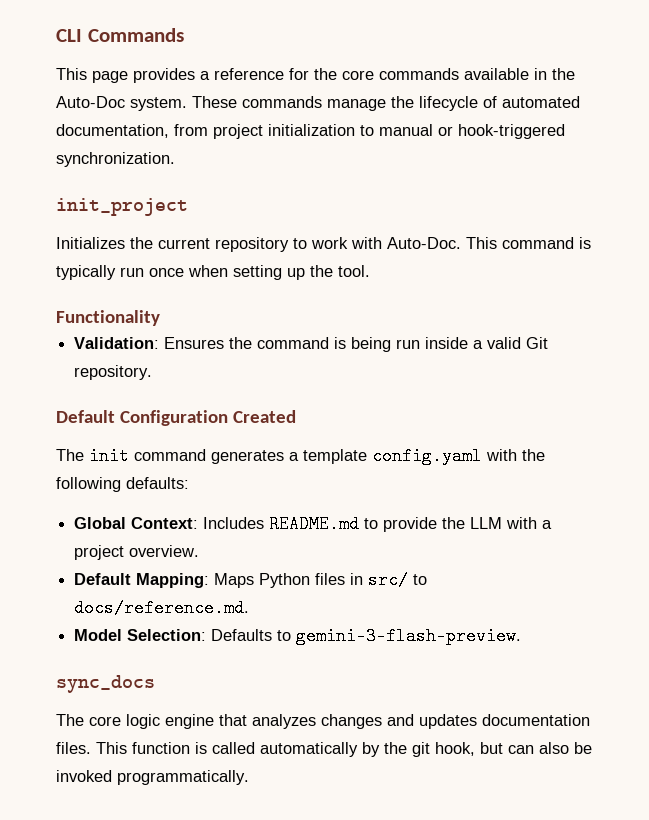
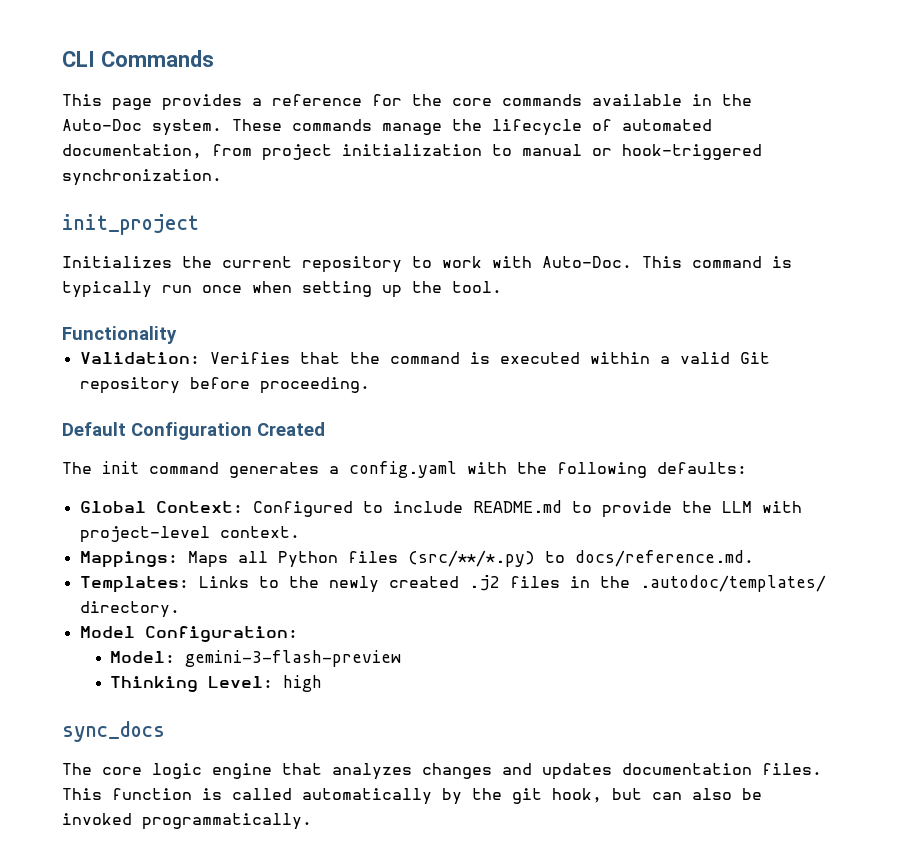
[164,337,225,349] Ensures -> [209,352,340,364] Verifies that
[351,337,549,352] [74,365,153,380] being run inside a valid Git repository. -> [499,352,770,364] [79,377,370,394] executed within a valid Git repository before proceeding.
[303,449,367,464] template -> (339, 470) none
[203,517,265,529] Includes -> [252,501,463,517] Configured to include
[542,520,553,529] [74,545,200,560] [74,571,428,589] [74,599,250,617] [74,627,522,645] a project overview. // Default Mapping: Maps Python files in src/ to docs/reference.md. // Model Selection: Defaults to gemini-3-flash-preview. -> [79,526,300,543] [79,550,754,568] [79,575,826,593] [79,601,180,618] [79,626,298,642] [110,650,402,667] [110,675,323,692] project-level context. // Mappings: Maps all Python files (src/**/*.py) to docs/reference.md. // Templates: Links to the newly created .j2 files in the .autodoc/templates/ directory. // Model Configuration: // Model: gemini-3-flash-preview // Thinking Level: high

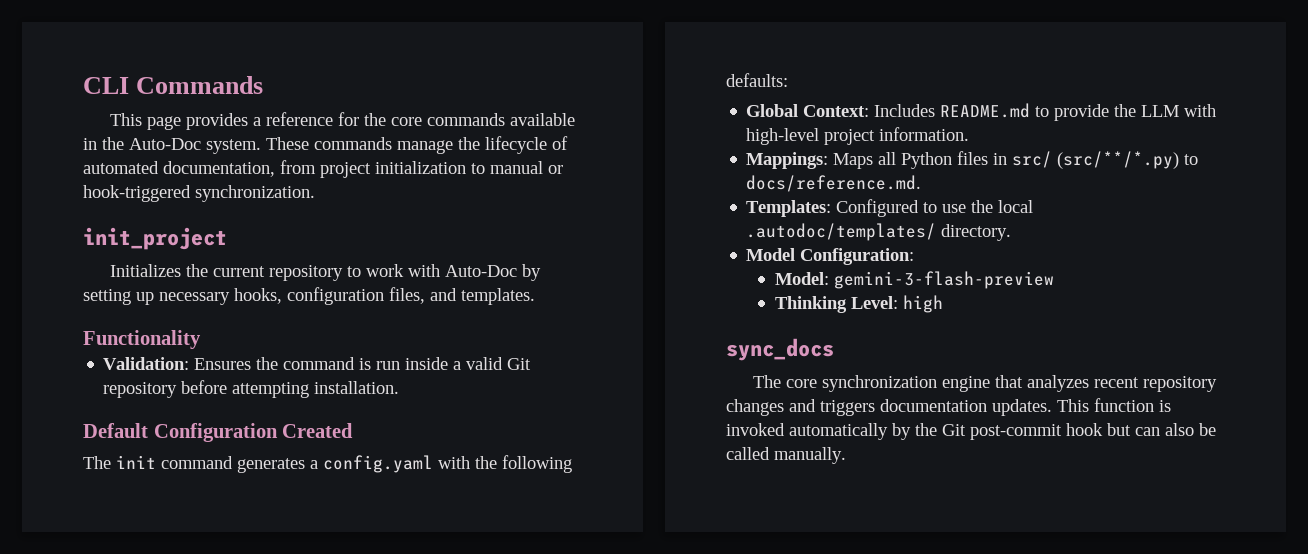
[542,256,792,268] [62,281,502,298] Auto-Doc. This command is typically run once when setting up the tool. -> [445,264,542,281] [83,287,535,305] Auto-Doc by setting up necessary hooks, configuration files, and templates.
[209,352,340,364] Verifies that -> [194,358,252,370] Ensures
[499,352,650,364] executed within -> [376,357,449,370] run inside
[259,377,370,394] proceeding. -> [232,381,400,398] attempting installation.
[252,501,463,517] Configured to include -> [874,104,936,117] Includes
[79,526,300,543] project-level context. -> [746,127,970,145] high-level project information.
(398, 557) none -> [993,151,1053,168] in src/
[198,575,630,593] Links to the newly created .j2 files in the -> [836,199,1034,217] Configured to use the local
[152,763,202,779] logic -> [822,375,938,392] synchronization
[422,763,822,780] changes and updates documentation files. -> [1094,376,1218,392] [726,399,1052,416] recent repository changes and triggers documentation updates.
[232,788,292,800] called -> [726,423,785,436] invoked
[512,788,602,804] git hook, -> [942,423,1103,440] Git post-commit hook
[62,813,312,830] invoked programmatically. -> [726,447,846,464] called manually.

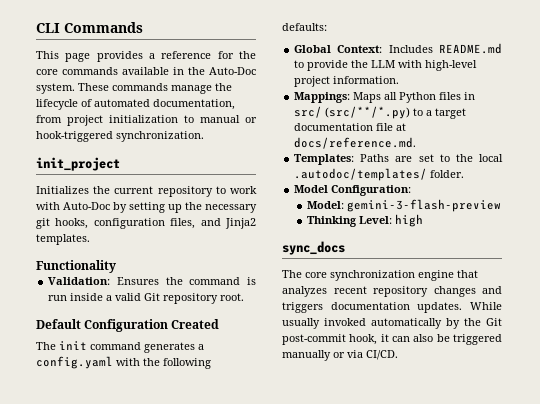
[159,292,230,305] necessary -> [185,202,257,213] [36,218,50,229] the necessary git
(457, 294) none -> [225,218,256,229] Jinja2
[181,380,400,398] before attempting installation. -> [220,293,245,301] root.
[746,175,922,192] [746,199,967,217] docs/reference.md. // Templates: Configured to use -> [426,108,467,119] [294,123,407,131] [294,137,417,149] [294,154,450,165] a target documentation file at docs/reference.md. // Templates: Paths are set to
[941,224,1012,241] directory. -> [430,170,465,178] folder.
[1057,398,1171,412] This function is -> [470,302,502,310] [282,318,320,329] While usually
[1066,423,1131,436] hook but -> [349,334,389,345] hook, it
[726,447,846,464] called manually. -> [453,334,502,345] [282,350,398,361] triggered manually or via CI/CD.

